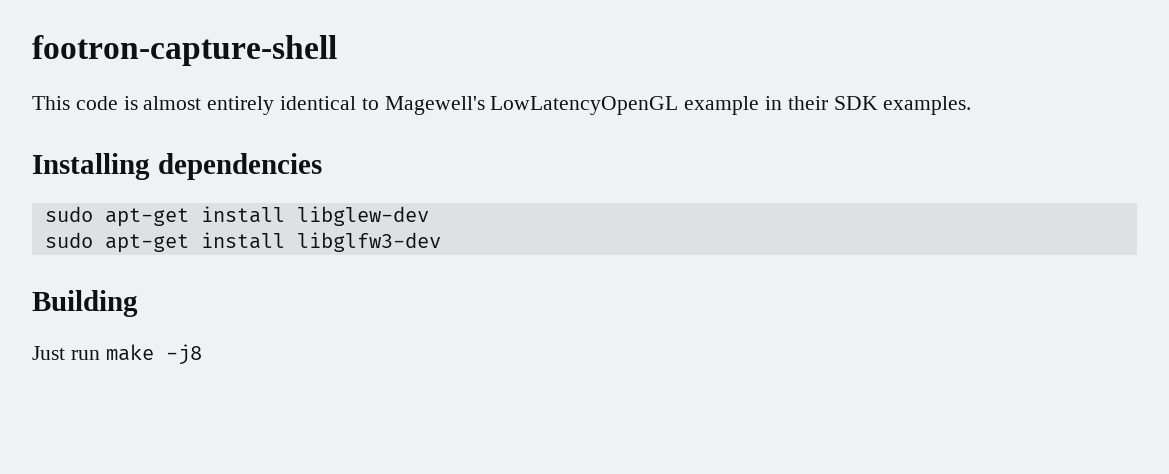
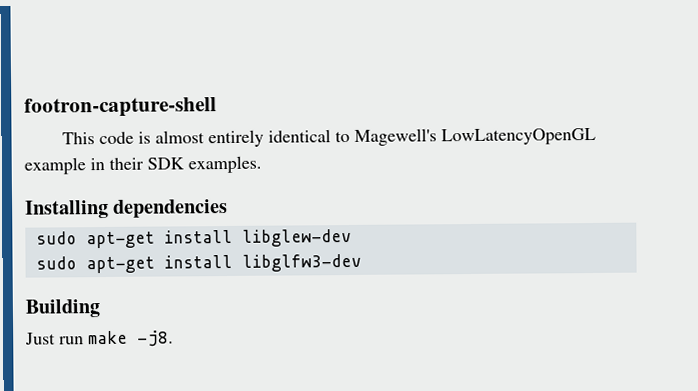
[165,344,202,365] -j8 -> [137,330,174,347] -j8.

